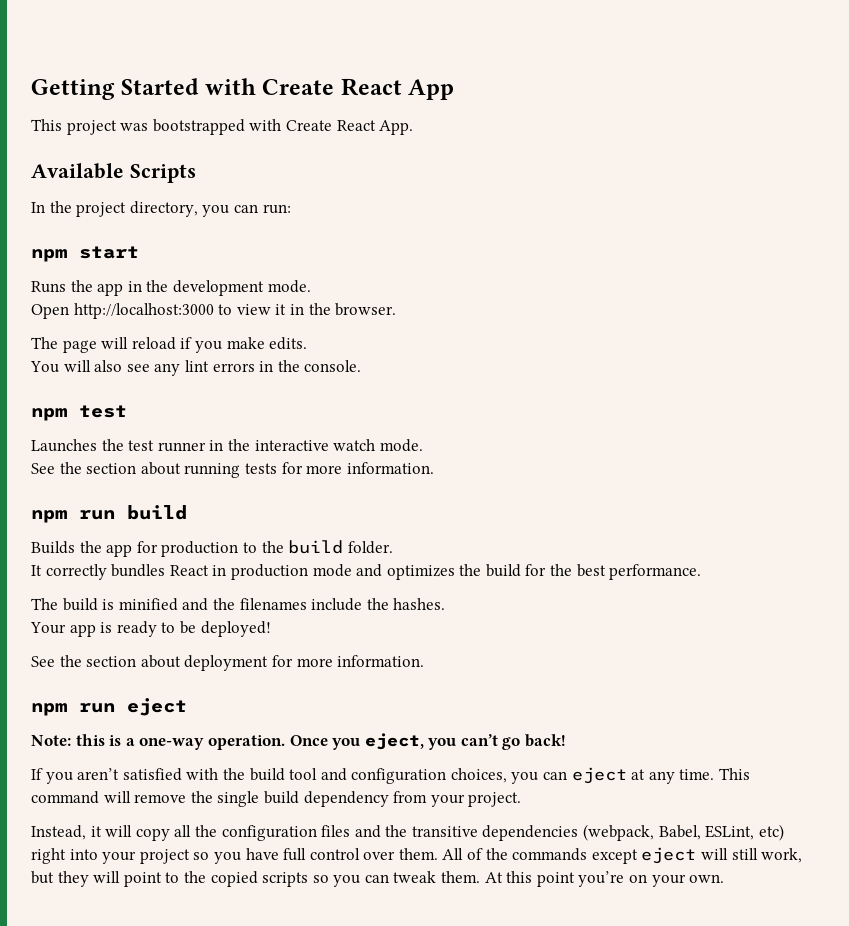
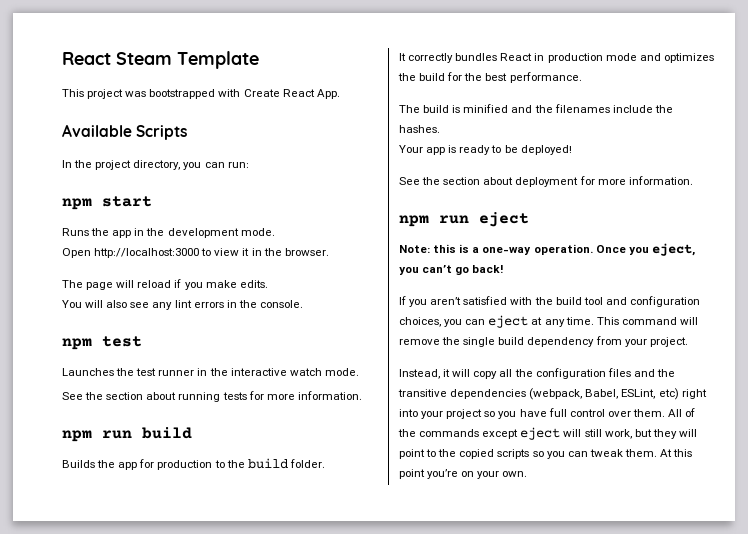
[31,78,455,100] Getting Started with Create React App -> [62,51,259,69] React Steam Template

